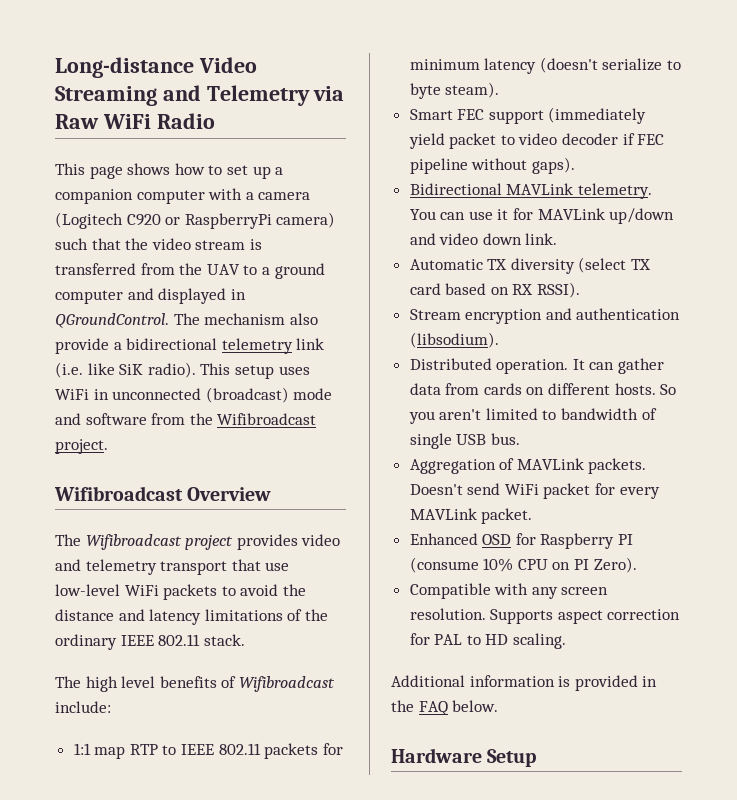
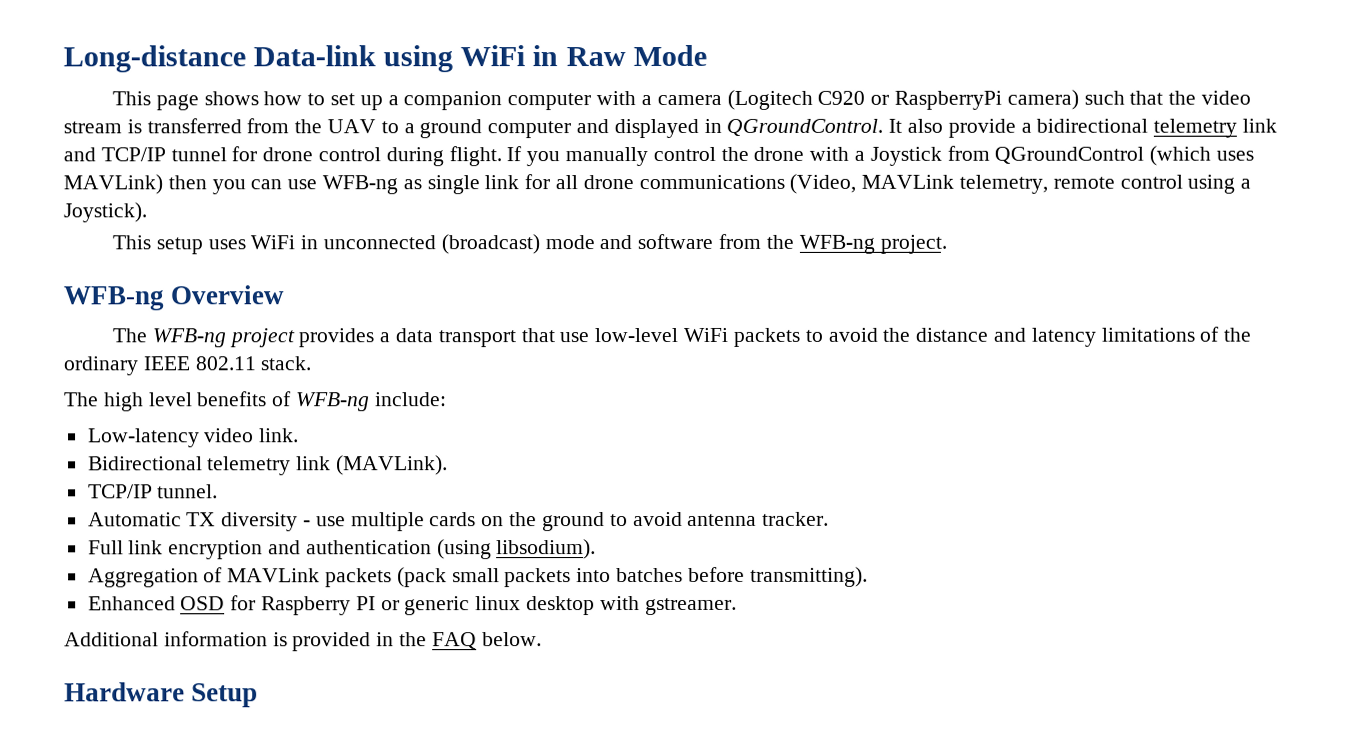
[198,57,257,73] [55,85,345,106] [55,113,215,129] Video Streaming and Telemetry via Raw WiFi Radio -> [253,44,707,73] Data-link using WiFi in Raw Mode
[173,313,286,325] The mechanism -> [888,118,903,133] It
[55,362,196,378] (i.e. like SiK radio). -> [63,145,1255,167] [63,173,1252,195] [63,202,147,223] and TCP/IP tunnel for drone control during flight. If you manually control the drone with a Joystick from QGroundControl (which uses MAVLink) then you can use WFB-ng as single link for all drone communications (Video, MAVLink telemetry, remote control using a Joystick). //
[217,413,317,425] Wifibroadcast -> [798,234,875,254] WFB-ng
[54,486,183,501] Wifibroadcast -> [63,286,164,311] WFB-ng
[85,534,182,550] Wifibroadcast -> [151,328,226,348] WFB-ng
[301,534,341,546] [55,559,157,575] video and telemetry -> [379,328,434,343] a data
[238,676,335,692] Wifibroadcast -> [296,392,371,412] WFB-ng
[73,743,343,759] [409,57,682,74] [409,82,500,99] [409,107,647,124] [408,133,665,149] [409,157,575,174] [409,183,652,199] [409,208,675,224] [409,233,558,245] [409,257,652,274] [409,282,581,298] [409,308,681,324] [409,332,499,348] [409,358,665,374] [409,383,677,395] [408,408,657,424] [409,433,520,449] [409,458,647,474] [409,483,660,499] [409,508,533,524] 1:1 map RTP to IEEE 802.11 packets for minimum latency (doesn't serialize to byte steam). // Smart FEC support (immediately yield packet to video decoder if FEC pipeline without gaps). // Bidirectional MAVLink telemetry. You can use it for MAVLink up/down and video down link. // Automatic TX diversity (select TX card based on RX RSSI). // Stream encryption and authentication (libsodium). // Distributed operation. It can gather data from cards on different hosts. So you aren't limited to bandwidth of single USB bus. // Aggregation of MAVLink packets. Doesn't send WiFi packet for every MAVLink packet. -> [87,428,300,448] [87,455,449,476] [87,484,219,499] [87,511,830,532] [87,539,597,560] [87,566,868,588] Low-latency video link. // Bidirectional telemetry link (MAVLink). // TCP/IP tunnel. // Automatic TX diversity - use multiple cards on the ground to avoid antenna tracker. // Full link encryption and authentication (using libsodium). // Aggregation of MAVLink packets (pack small packets into batches before transmitting).
[409,557,637,573] [409,583,609,599] [409,608,681,624] [409,633,567,649] (consume 10% CPU on PI Zero). // Compatible with any screen resolution. Supports aspect correction for PAL to HD scaling. -> [380,596,737,616] or generic linux desktop with gstreamer.

